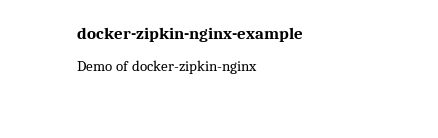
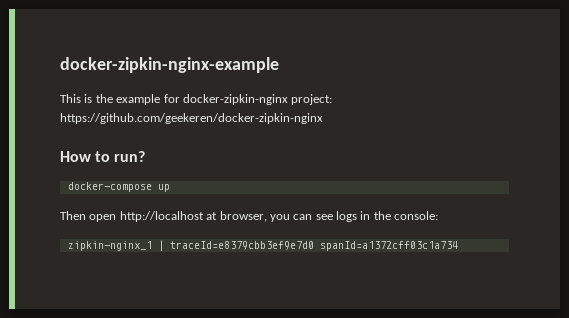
[77,60,257,74] Demo of docker-zipkin-nginx -> [60,94,333,105] [60,113,323,124] [60,151,146,162] [67,182,170,192] [60,211,439,222] [67,240,458,251] This is the example for docker-zipkin-nginx project: https://github.com/geekeren/docker-zipkin-nginx // How to run? // docker-compose up // Then open http://localhost at browser, you can see logs in the console: // zipkin-nginx_1 | traceId=e8379cbb3ef9e7d0 spanId=a1372cff03c1a734

